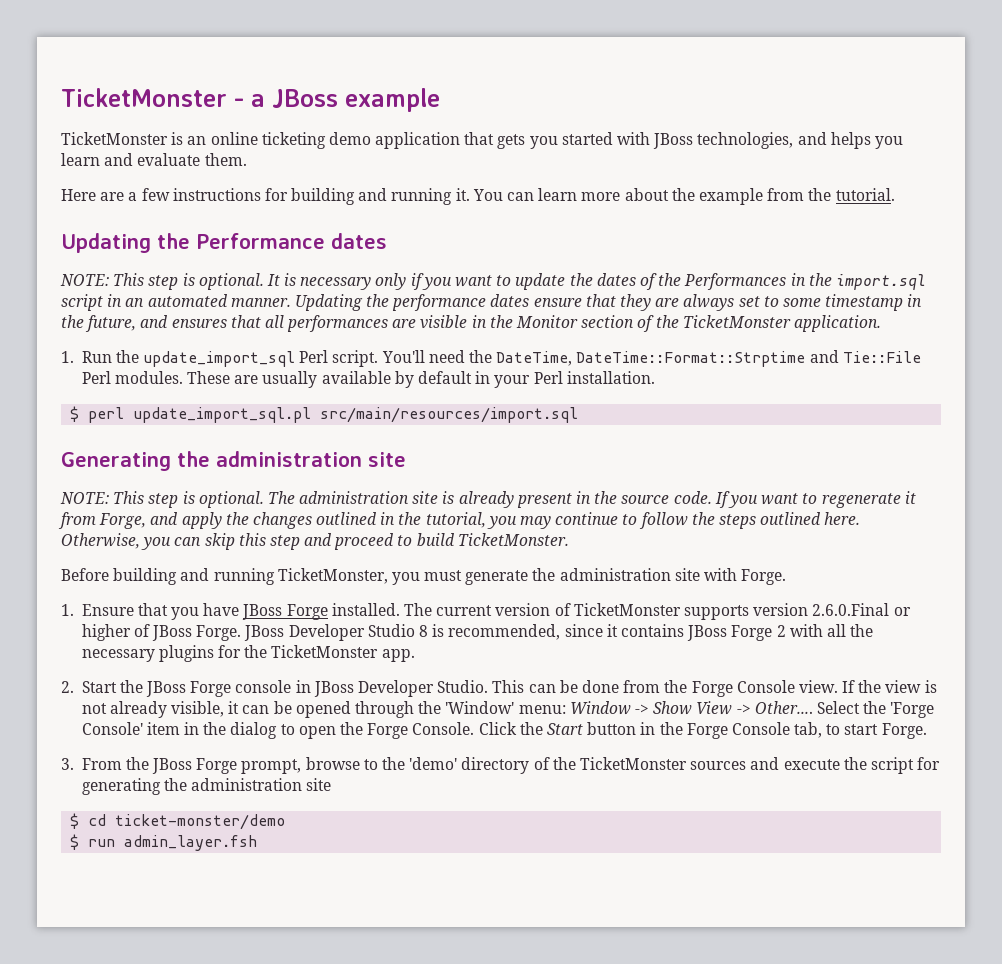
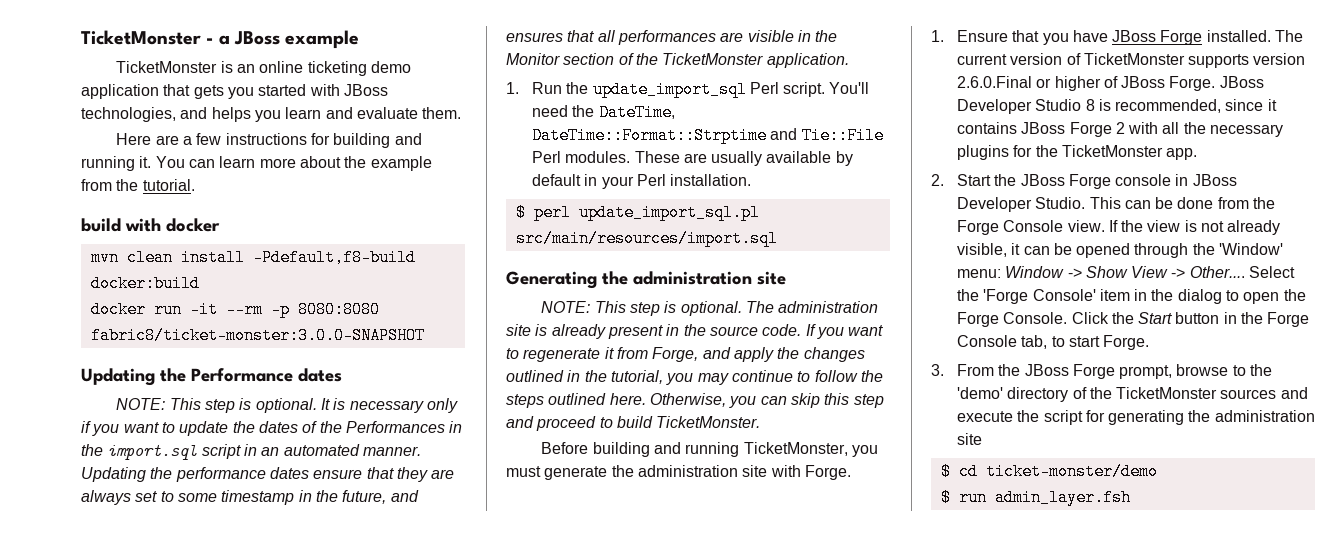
(895, 194) none -> [81,218,220,232] [90,249,416,266] [90,275,200,292] [90,301,380,318] [90,327,425,344] // build with docker // mvn clean install -Pdefault,f8-build docker:build // docker run -it --rm -p 8080:8080 fabric8/ticket-monster:3.0.0-SNAPSHOT

